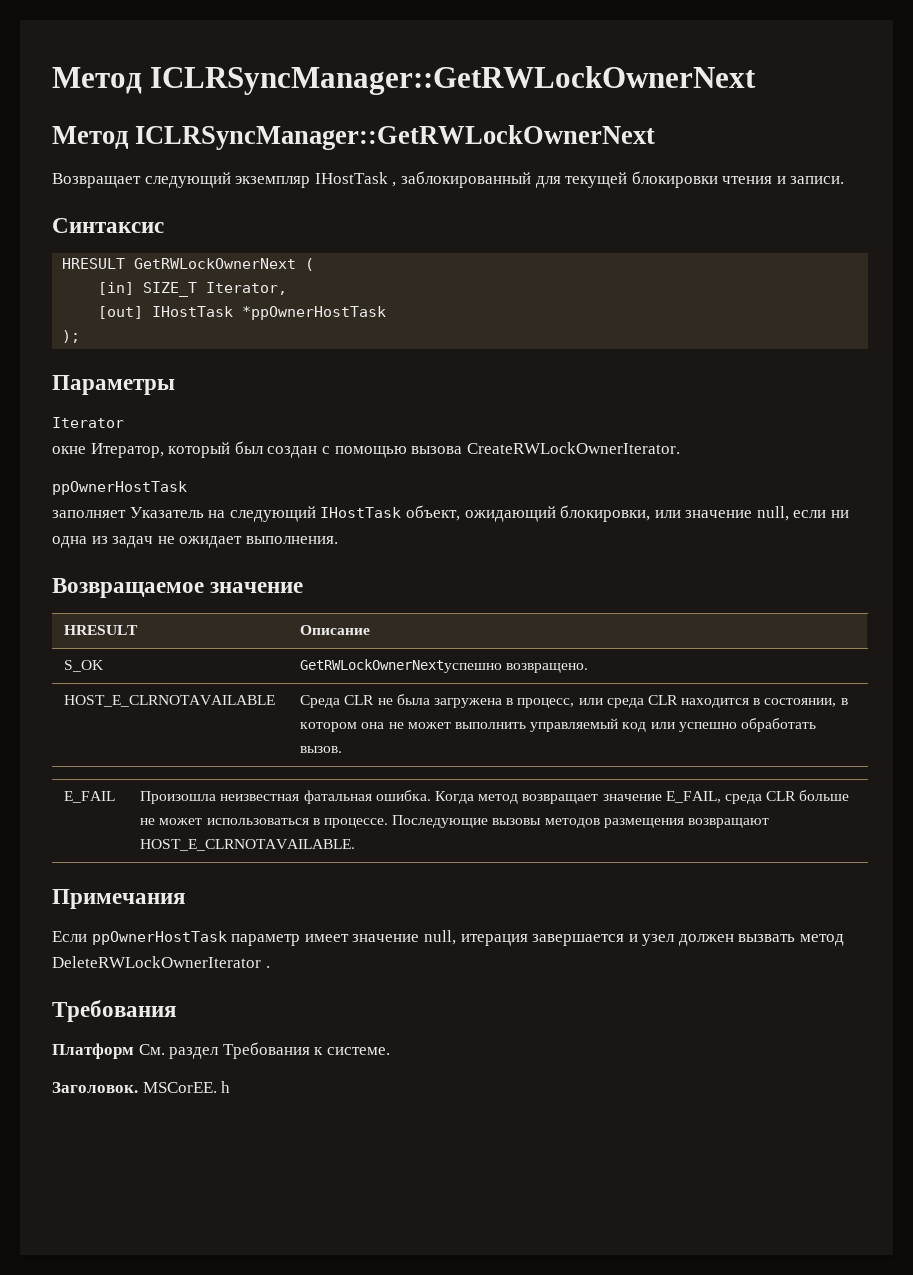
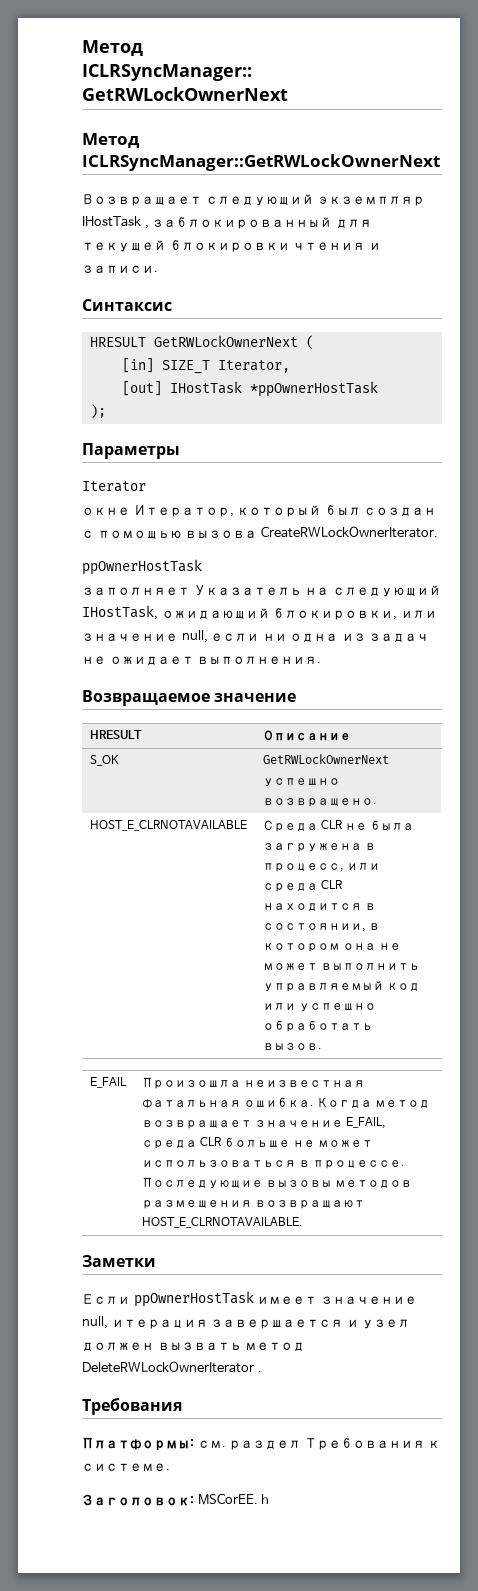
[320,505,460,521] IHostTask объект, -> [82,605,158,620] IHostTask,
[300,659,503,673] GetRWLockOwnerNextуспешно -> [262,754,389,764] [262,778,340,787] GetRWLockOwnerNext успешно
[52,889,185,909] Примечания -> [82,1255,156,1267] Заметки
[231,934,301,946] параметр -> (254, 1299) none
[52,1043,165,1059] Платформ См. -> [82,1437,226,1451] Платформы: см.
[52,1082,138,1093] Заголовок. -> [82,1494,194,1506] Заголовок:

